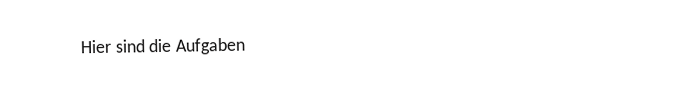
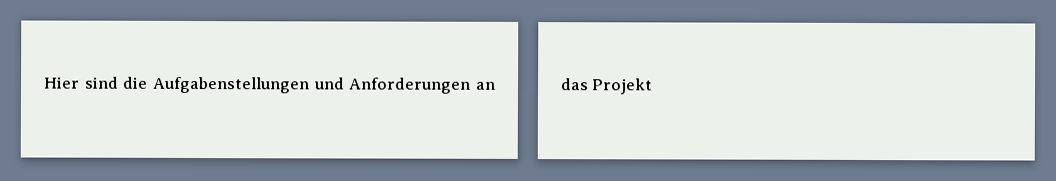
[175,37,247,55] Aufgaben -> [151,76,654,95] Aufgabenstellungen und Anforderungen an das Projekt

